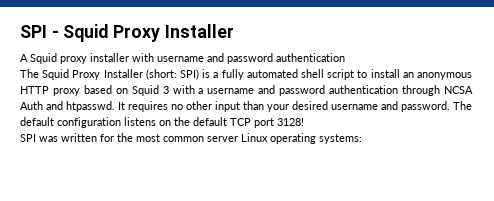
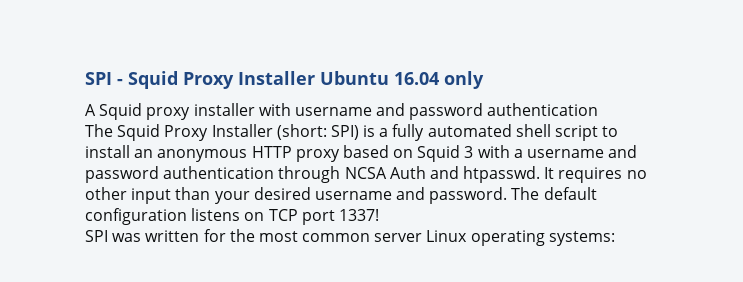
(234, 31) none -> [320,71,484,89] Ubuntu 16.04 only
[174,117,227,126] the default -> (265, 216) none
[277,118,304,126] 3128! -> [338,209,379,221] 1337!

